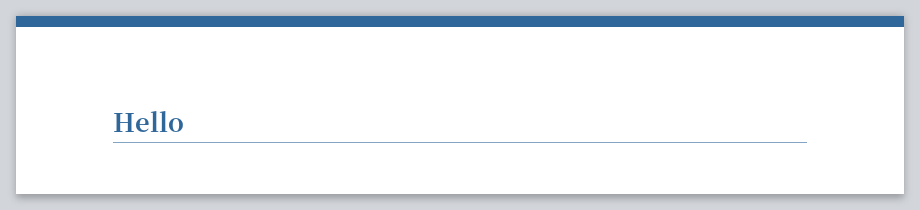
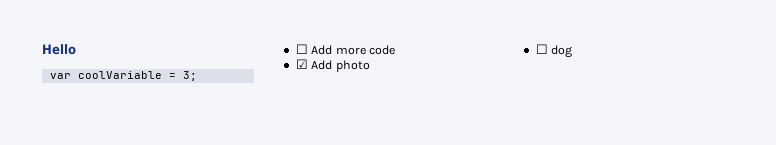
(184, 121) none -> [49,71,197,81] [295,44,395,55] [295,59,370,72] [535,44,573,58] // var coolVariable = 3; // ☐ Add more code // ☑ Add photo // ☐ dog

